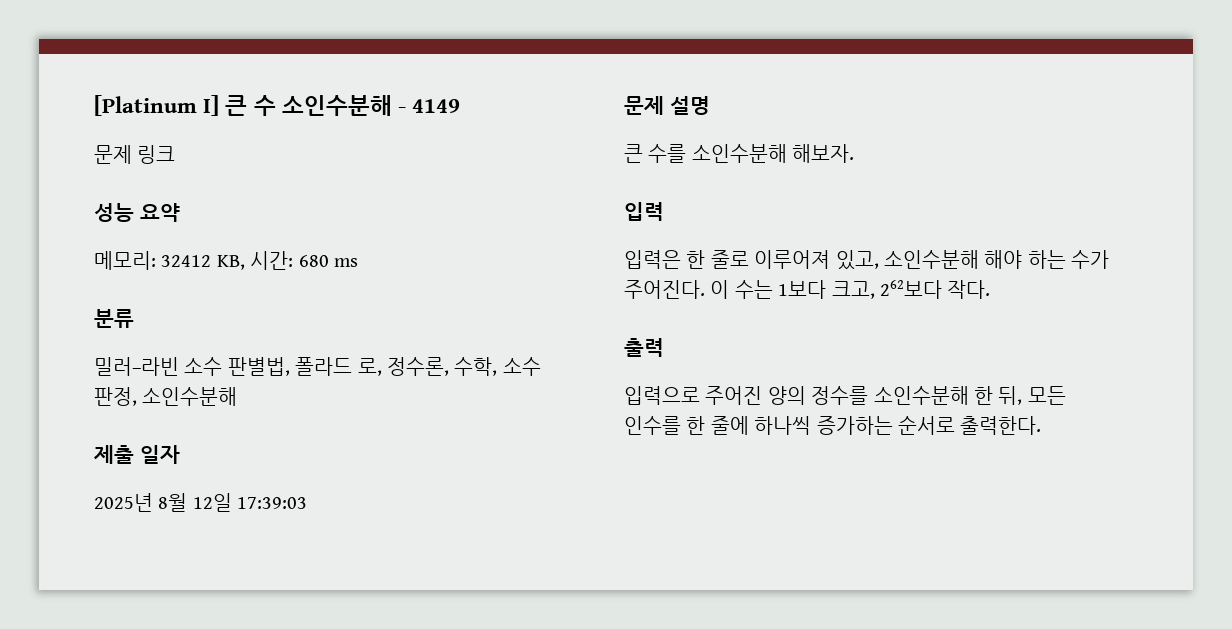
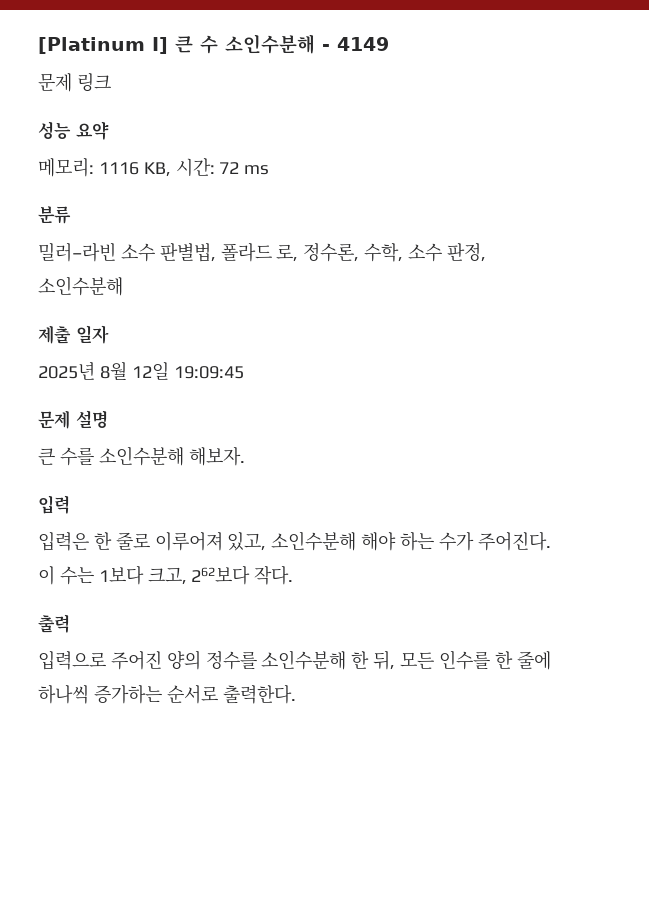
[161,255,212,267] 32412 -> [98,162,139,175] 1116
[298,255,329,267] 680 -> [219,162,240,174] 72
[237,497,308,509] 17:39:03 -> [173,366,244,379] 19:09:45

